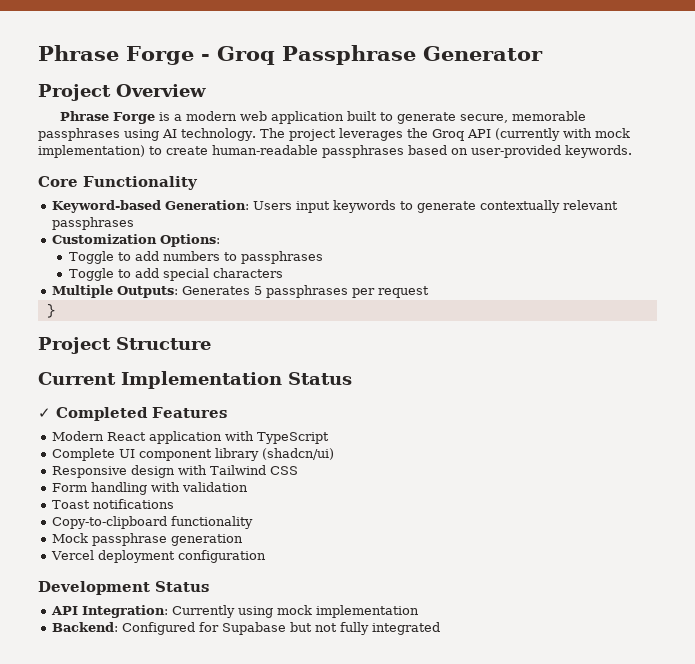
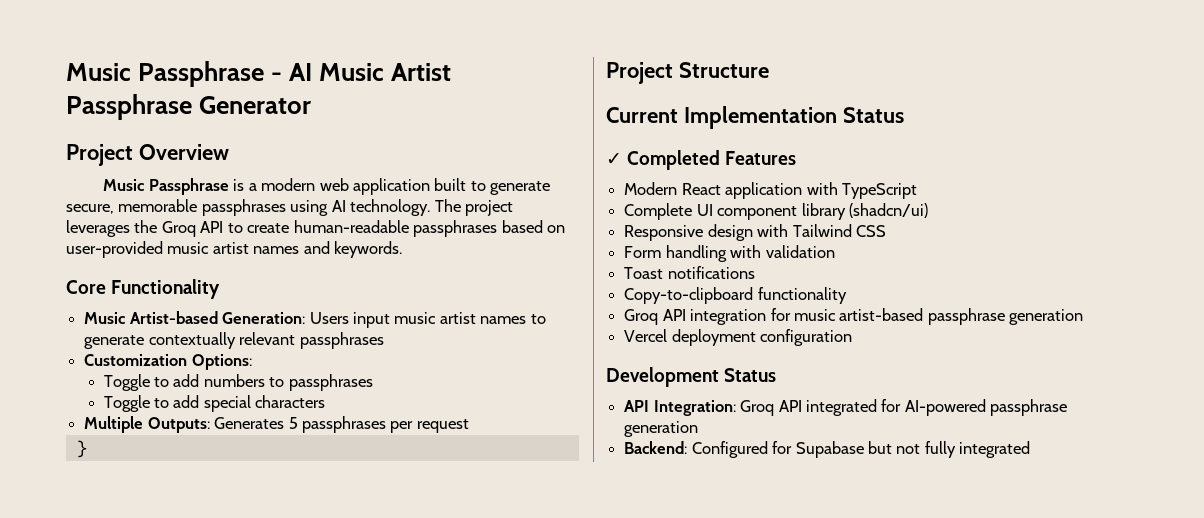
[38,45,275,65] Phrase Forge - Groq -> [66,61,452,87] Music Passphrase - AI Music Artist
[59,111,155,124] Phrase Forge -> [103,178,229,195] Music Passphrase
[494,128,630,141] [38,145,145,158] (currently with mock implementation) -> (224, 227) none
(561, 151) none -> [167,241,330,254] music artist names and
[52,200,162,213] Keyword-based -> [84,311,218,324] Music Artist-based
[333,200,397,213] keywords -> [394,312,527,324] music artist names
[52,533,89,543] Mock -> [624,308,924,325] Groq API integration for music artist-based
[172,605,420,618] Currently using mock implementation -> [740,399,1068,416] [624,421,699,437] Groq API integrated for AI-powered passphrase generation

